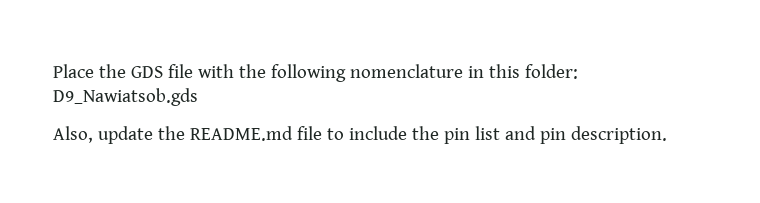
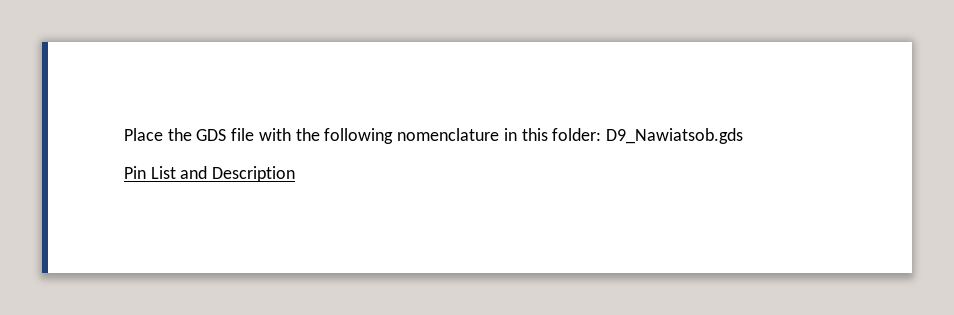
[53,126,667,144] Also, update the README.md file to include the pin list and pin description. -> [124,166,296,182] Pin List and Description

